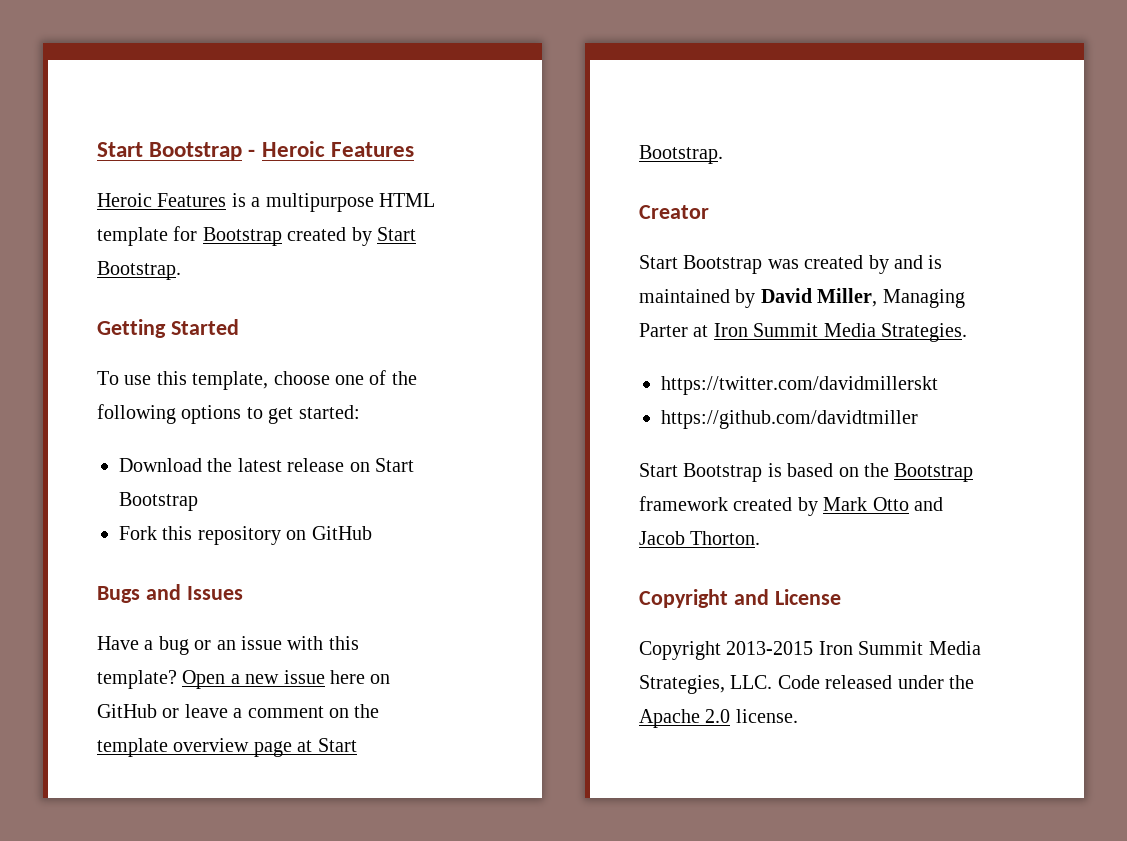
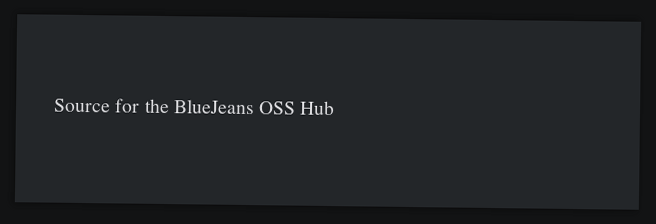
[97,141,414,161] [97,193,435,212] [97,226,416,246] [97,261,181,280] [97,319,239,338] [97,370,417,390] [97,404,360,424] [119,458,414,472] [119,492,198,511] [119,526,372,545] [97,584,243,603] [97,636,359,655] [97,670,391,689] [97,704,380,718] [97,738,357,757] [639,145,723,164] [639,205,709,219] [639,255,943,274] [639,288,965,308] [639,323,967,342] [661,376,938,395] [661,410,918,429] [639,463,974,482] [639,496,943,516] [639,531,761,545] [639,589,841,608] [639,641,981,660] [639,675,974,694] [639,709,798,728] Start Bootstrap - Heroic Features // Heroic Features is a multipurpose HTML template for Bootstrap created by Start Bootstrap. // Getting Started // To use this template, choose one of the following options to get started: // Download the latest release on Start Bootstrap // Fork this repository on GitHub // Bugs and Issues // Have a bug or an issue with this template? Open a new issue here on GitHub or leave a comment on the template overview page at Start Bootstrap. // Creator // Start Bootstrap was created by and is maintained by David Miller, Managing Parter at Iron Summit Media Strategies. // https://twitter.com/davidmillerskt // https://github.com/davidtmiller // Start Bootstrap is based on the Bootstrap framework created by Mark Otto and Jacob Thorton. // Copyright and License // Copyright 2013-2015 Iron Summit Media Strategies, LLC. Code released under the Apache 2.0 license. -> [53,98,336,116] Source for the BlueJeans OSS Hub

